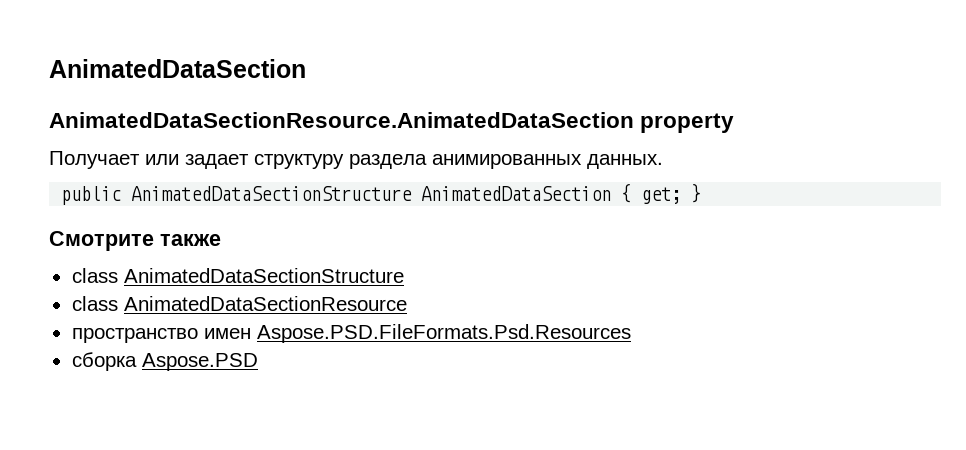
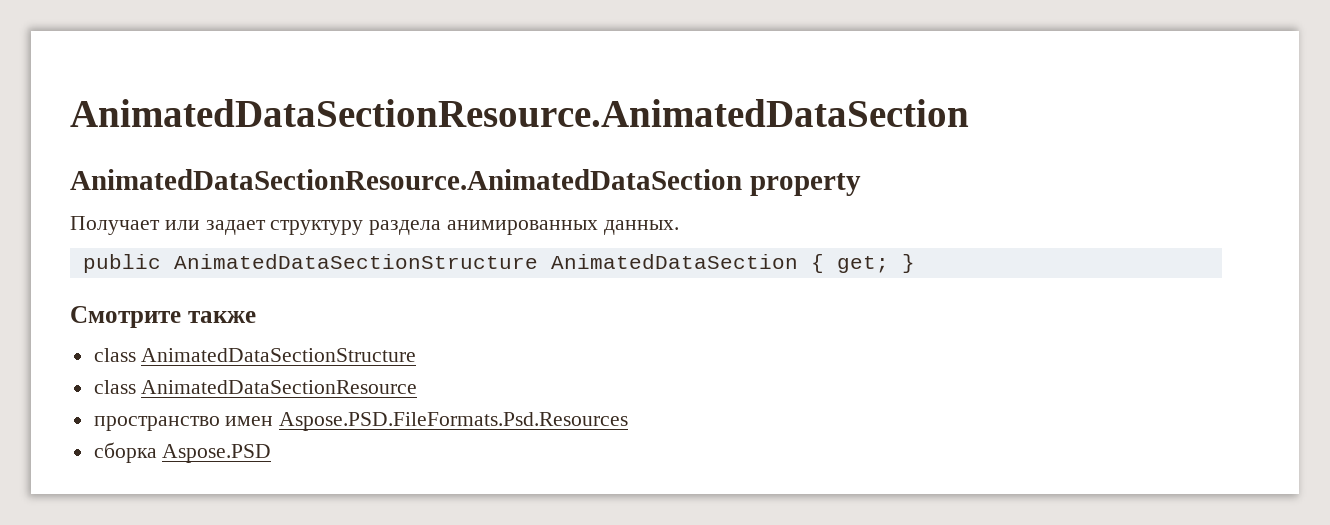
[49,59,306,78] AnimatedDataSection -> [70,99,969,127] AnimatedDataSectionResource.AnimatedDataSection

